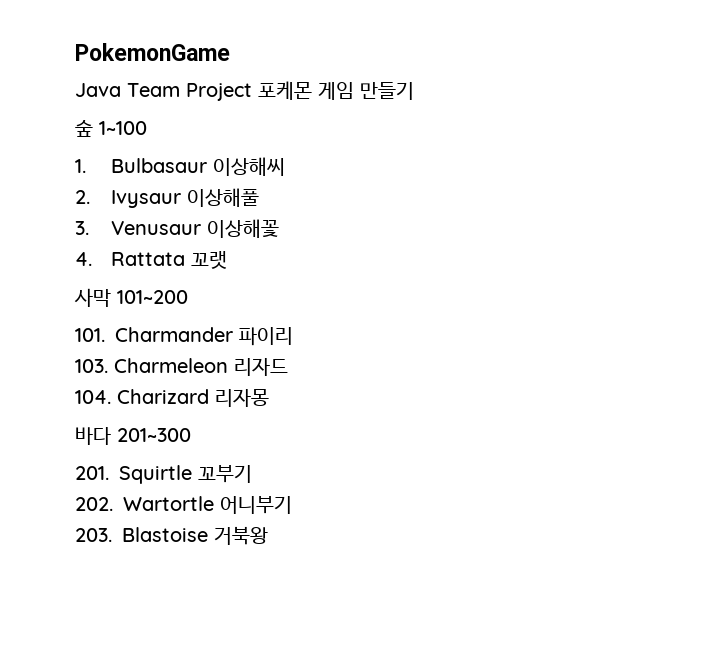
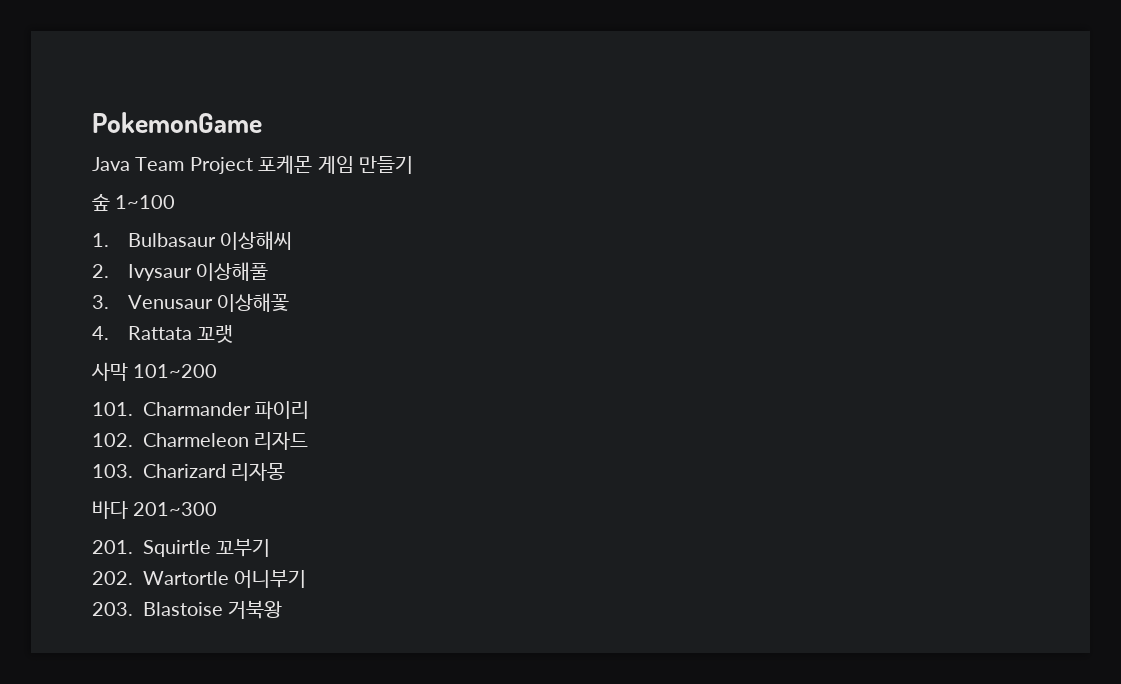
[75,359,108,373] 103. -> [92,433,133,447] 102.
[75,390,111,404] 104. -> [92,464,133,478] 103.

